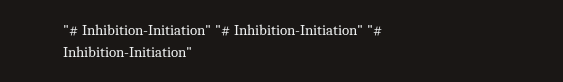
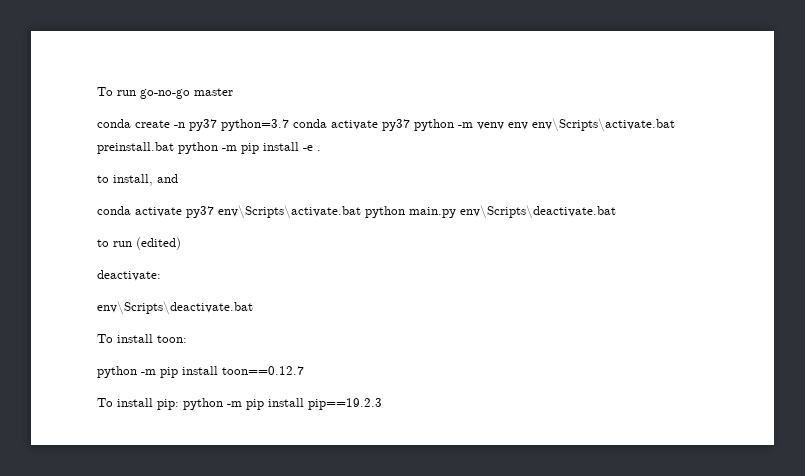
[63,24,382,36] [63,46,192,57] "# Inhibition-Initiation" "# Inhibition-Initiation" "# Inhibition-Initiation" -> [97,87,233,99] [97,118,675,132] [97,142,321,154] [97,174,178,186] [97,205,616,219] [97,237,181,250] [97,270,161,281] [97,301,253,315] [97,334,187,343] [97,366,304,378] [97,398,382,410] To run go-no-go master // conda create -n py37 python=3.7 conda activate py37 python -m venv env env\Scripts\activate.bat preinstall.bat python -m pip install -e . // to install, and // conda activate py37 env\Scripts\activate.bat python main.py env\Scripts\deactivate.bat // to run (edited) // deactivate: // env\Scripts\deactivate.bat // To install toon: // python -m pip install toon==0.12.7 // To install pip: python -m pip install pip==19.2.3

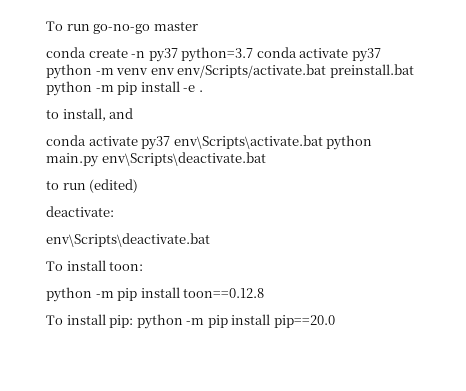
[532,118,675,132] env\Scripts\activate.bat -> [177,64,327,78] env/Scripts/activate.bat
[222,366,304,375] toon==0.12.7 -> [183,288,265,298] toon==0.12.8
[308,398,382,410] pip==19.2.3 -> [273,315,335,328] pip==20.0

